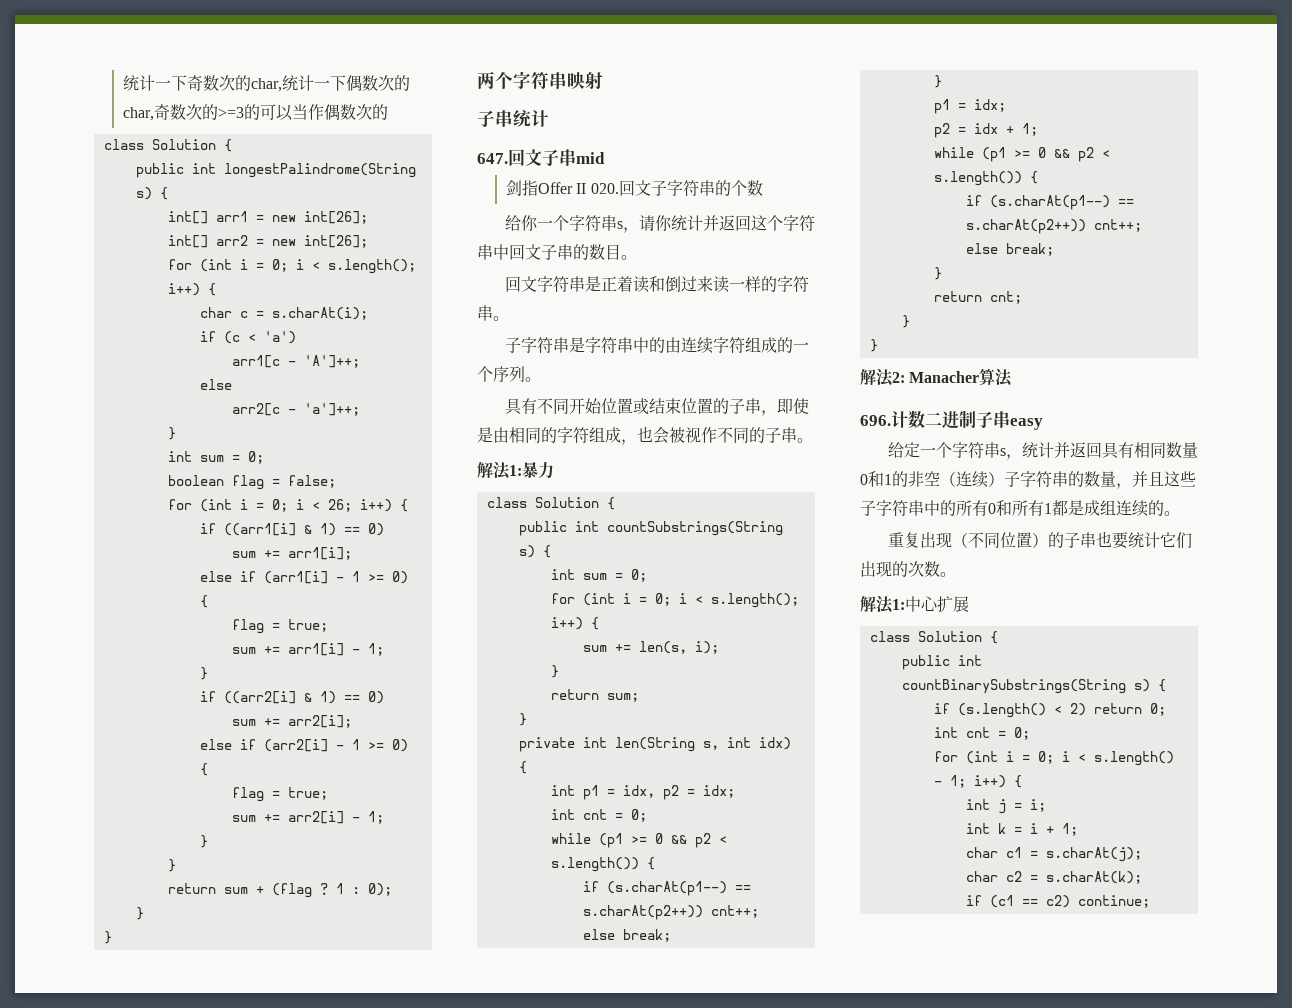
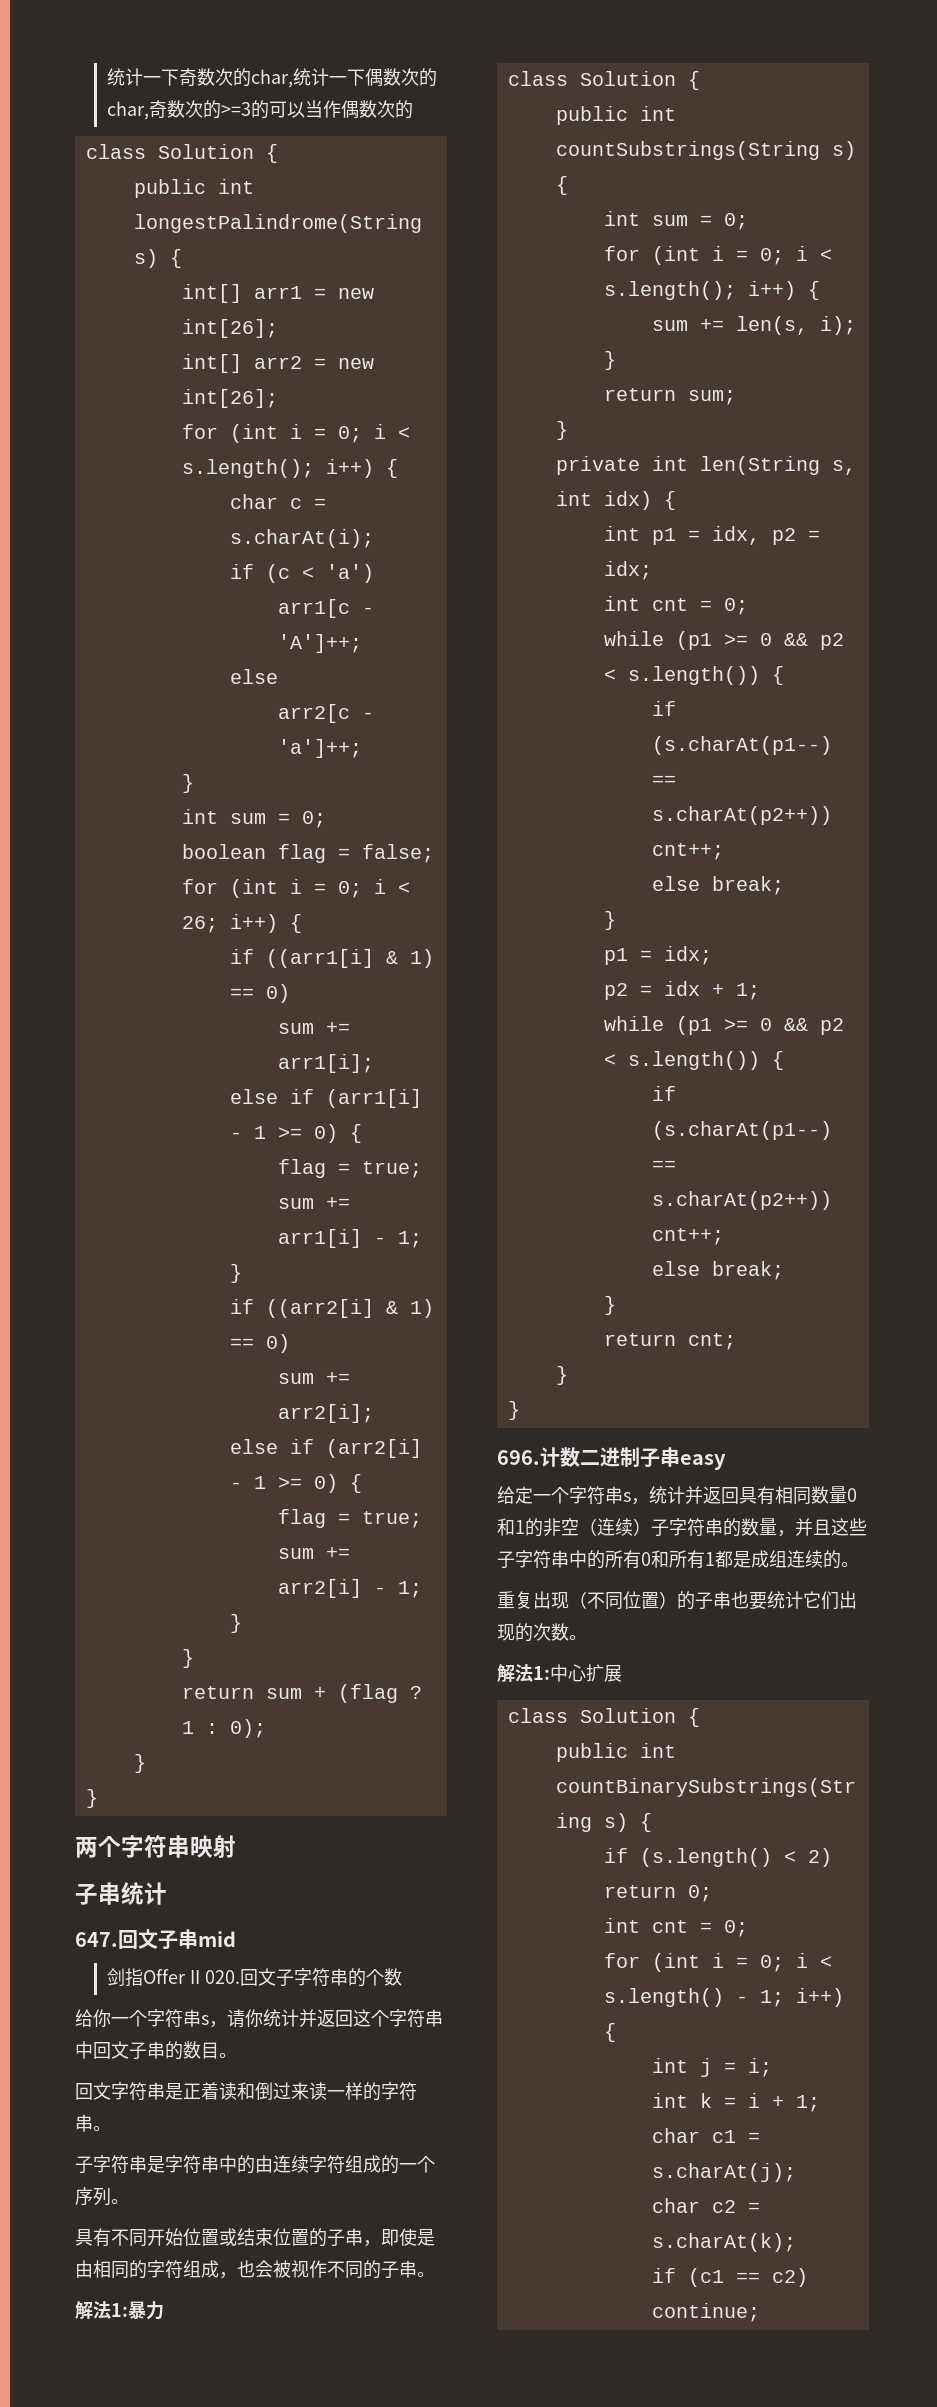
[860,368,1014,387] // 解法2: Manacher算法 -> (520, 1410) none

